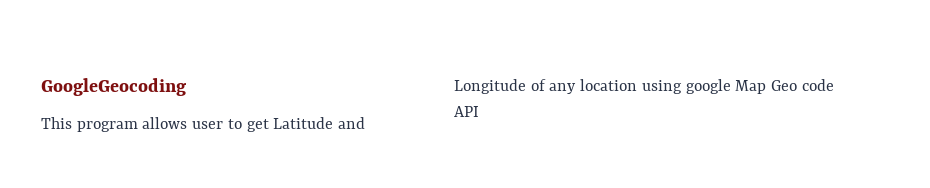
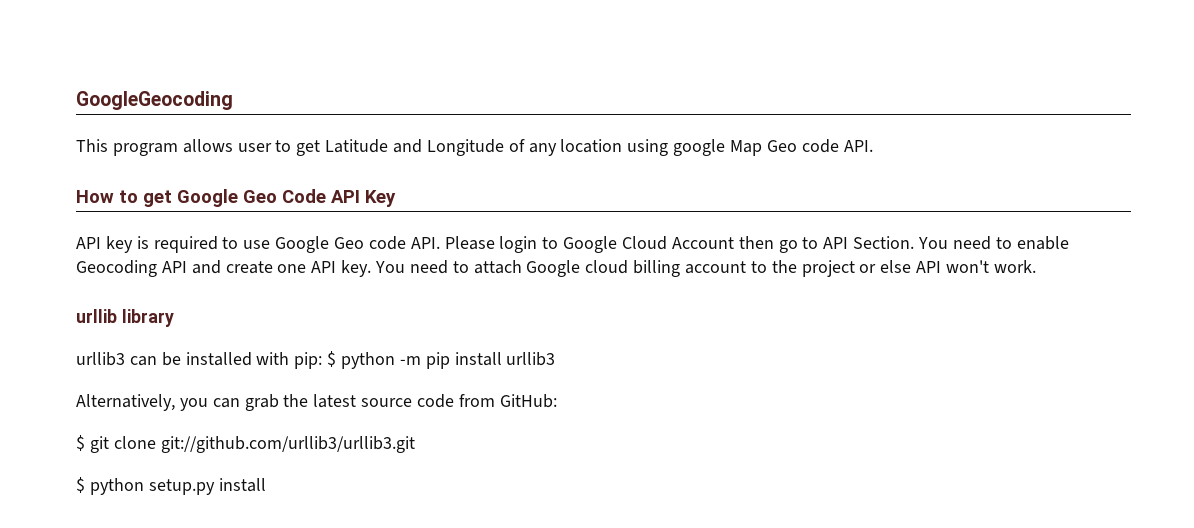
[454,106,479,117] API -> [843,140,873,152] [76,189,396,207] [76,236,1069,253] [76,260,1036,277] [76,309,174,327] [76,351,556,369] [76,394,557,411] [76,435,415,453] [76,477,266,495] API. // How to get Google Geo Code API Key // API key is required to use Google Geo code API. Please login to Google Cloud Account then go to API Section. You need to enable Geocoding API and create one API key. You need to attach Google cloud billing account to the project or else API won't work. // urllib library // urllib3 can be installed with pip: $ python -m pip install urllib3 // Alternatively, you can grab the latest source code from GitHub: // $ git clone git://github.com/urllib3/urllib3.git // $ python setup.py install

